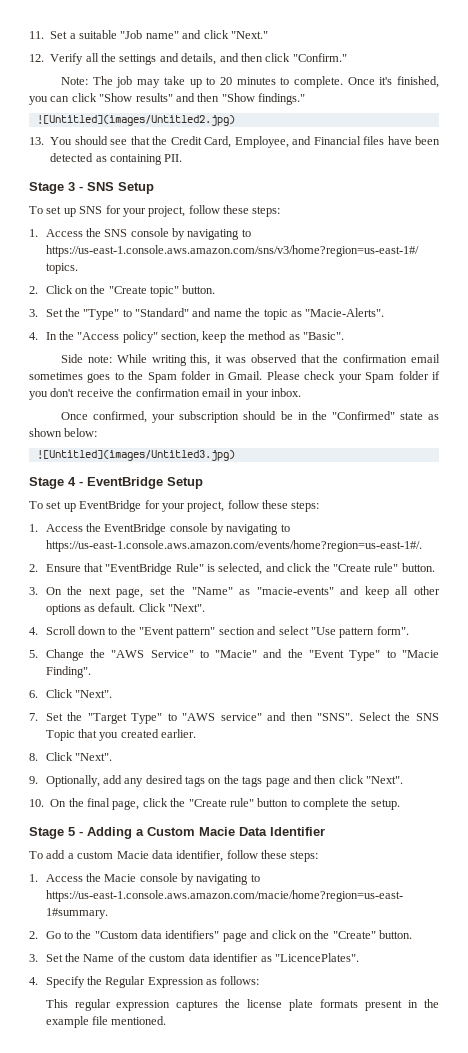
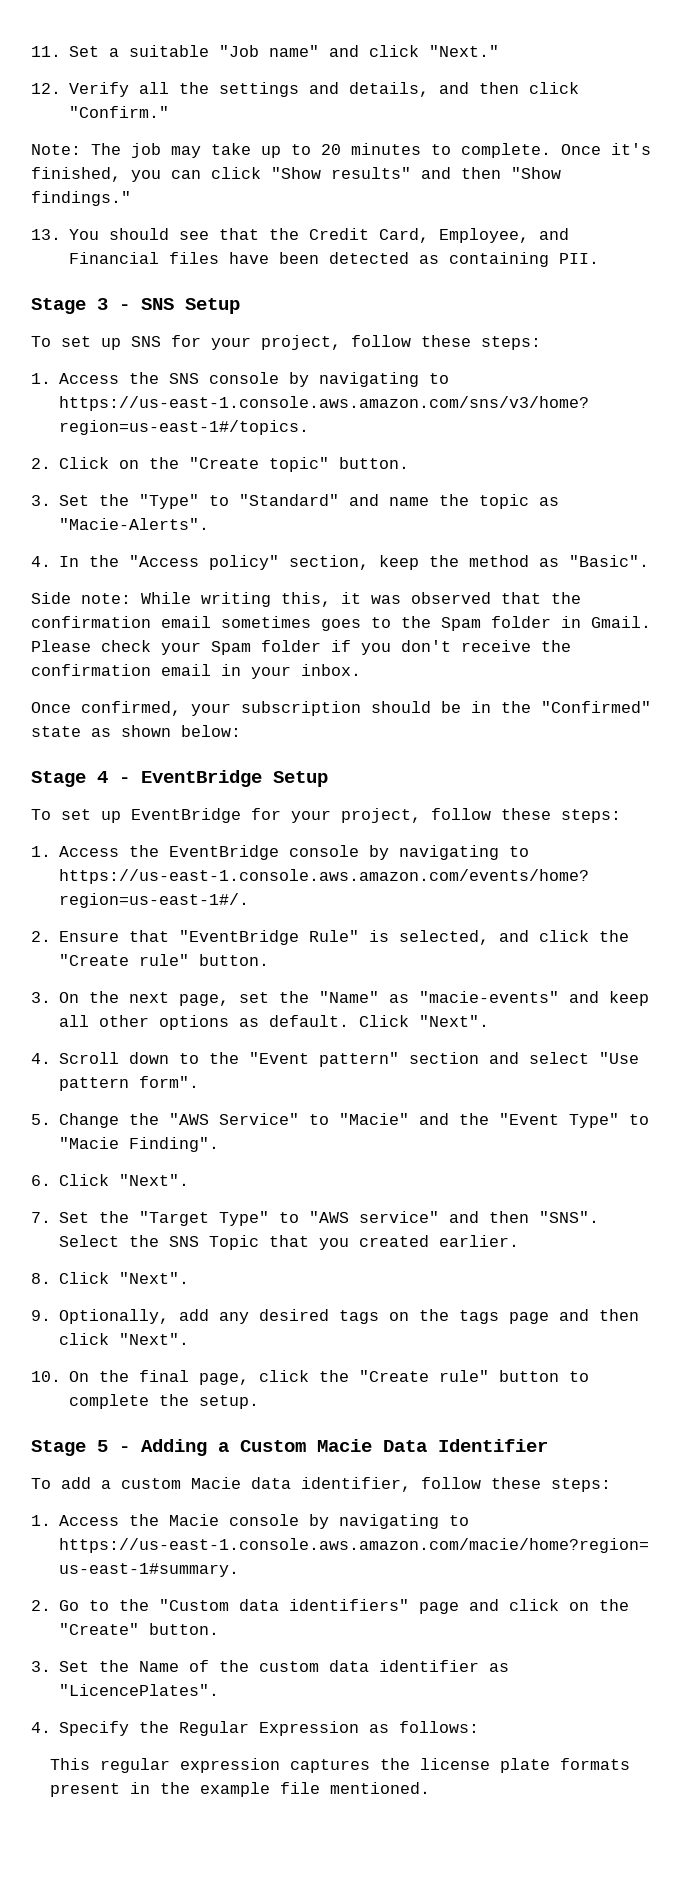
[36,115,235,126] // ![Untitled](images/Untitled2.jpg) -> (131, 198) none
[36,450,235,461] // ![Untitled](images/Untitled3.jpg) -> (241, 731) none

